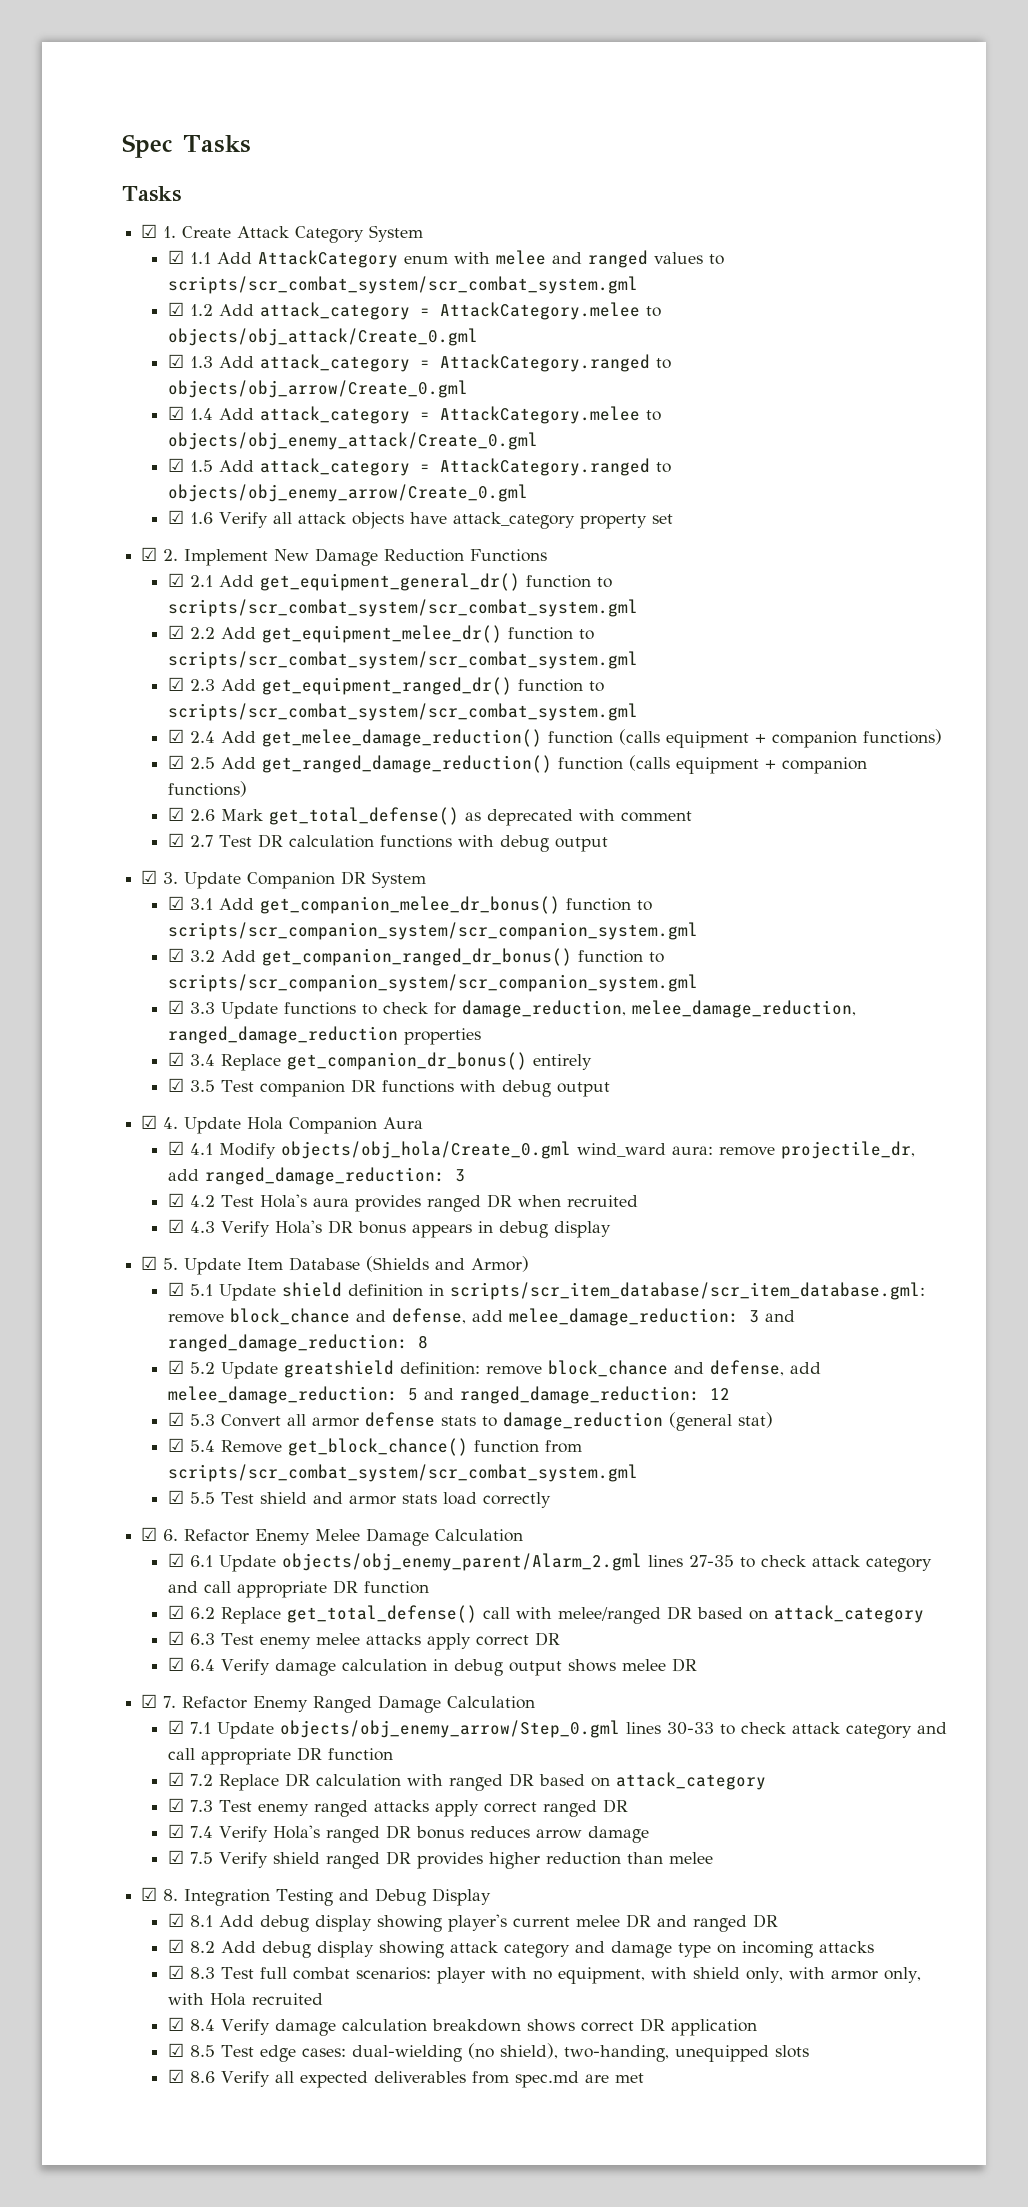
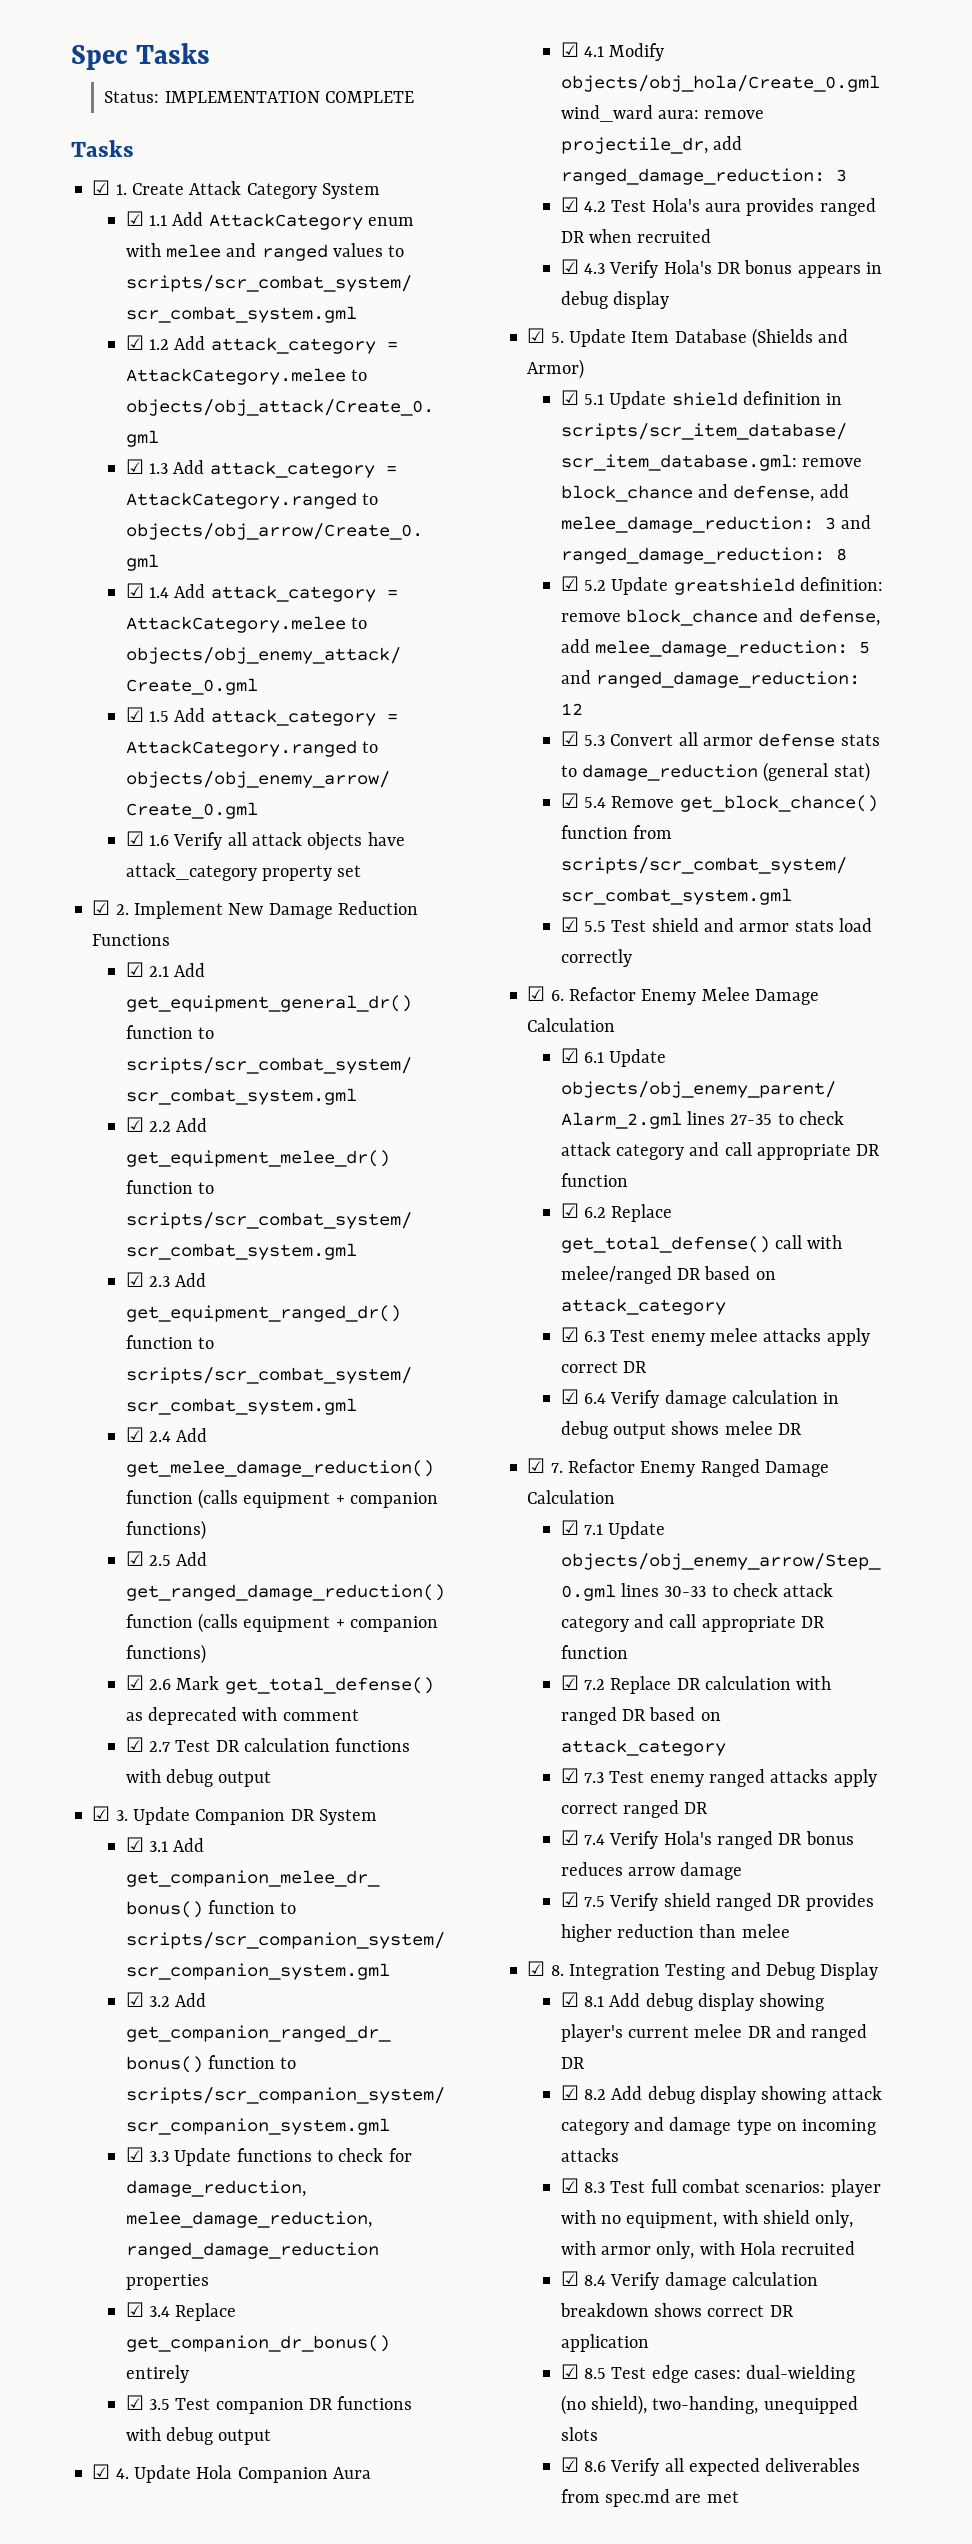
(251, 144) none -> [104,91,415,103] // Status: IMPLEMENTATION COMPLETE

